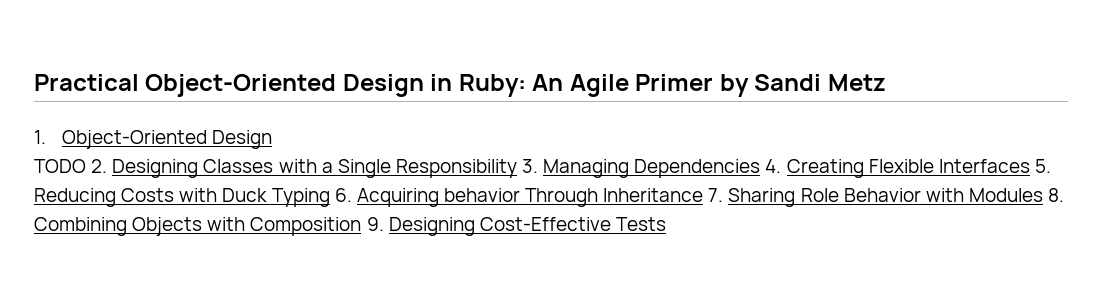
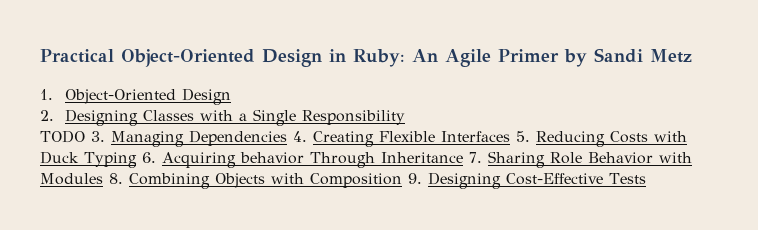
[34,159,86,173] TODO -> (232, 96) none
(517, 168) none -> [40,130,85,143] // TODO

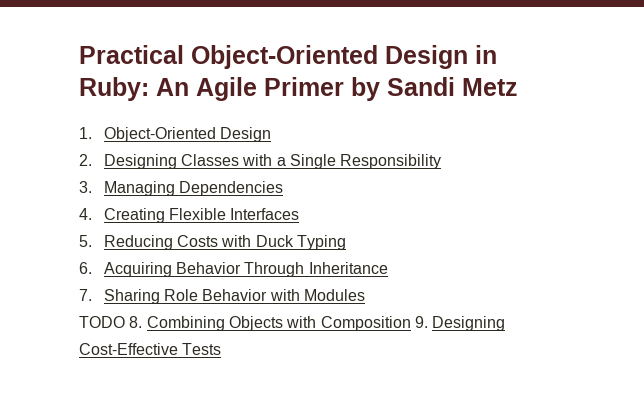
[40,130,85,143] TODO -> (442, 161) none
(287, 138) none -> (283, 188) //
(510, 136) none -> (300, 214) //
(137, 160) none -> (346, 242) //
[239,152,304,164] behavior -> [175,262,241,274] Behavior
(463, 157) none -> (388, 268) //
(103, 179) none -> [79,316,125,328] // TODO

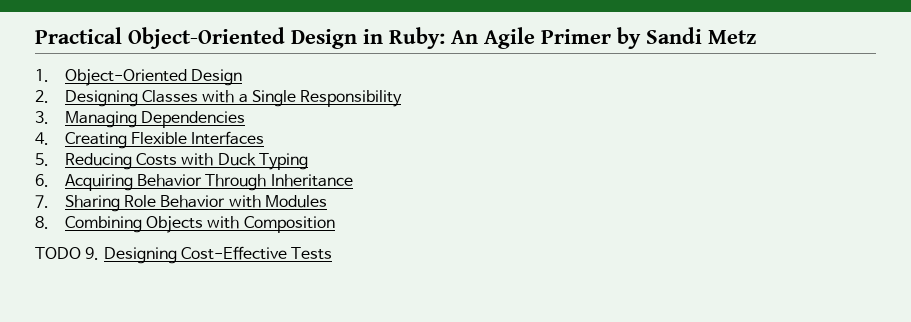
[79,316,125,328] TODO -> (327, 201) none
(411, 323) none -> [35,247,81,259] // TODO

